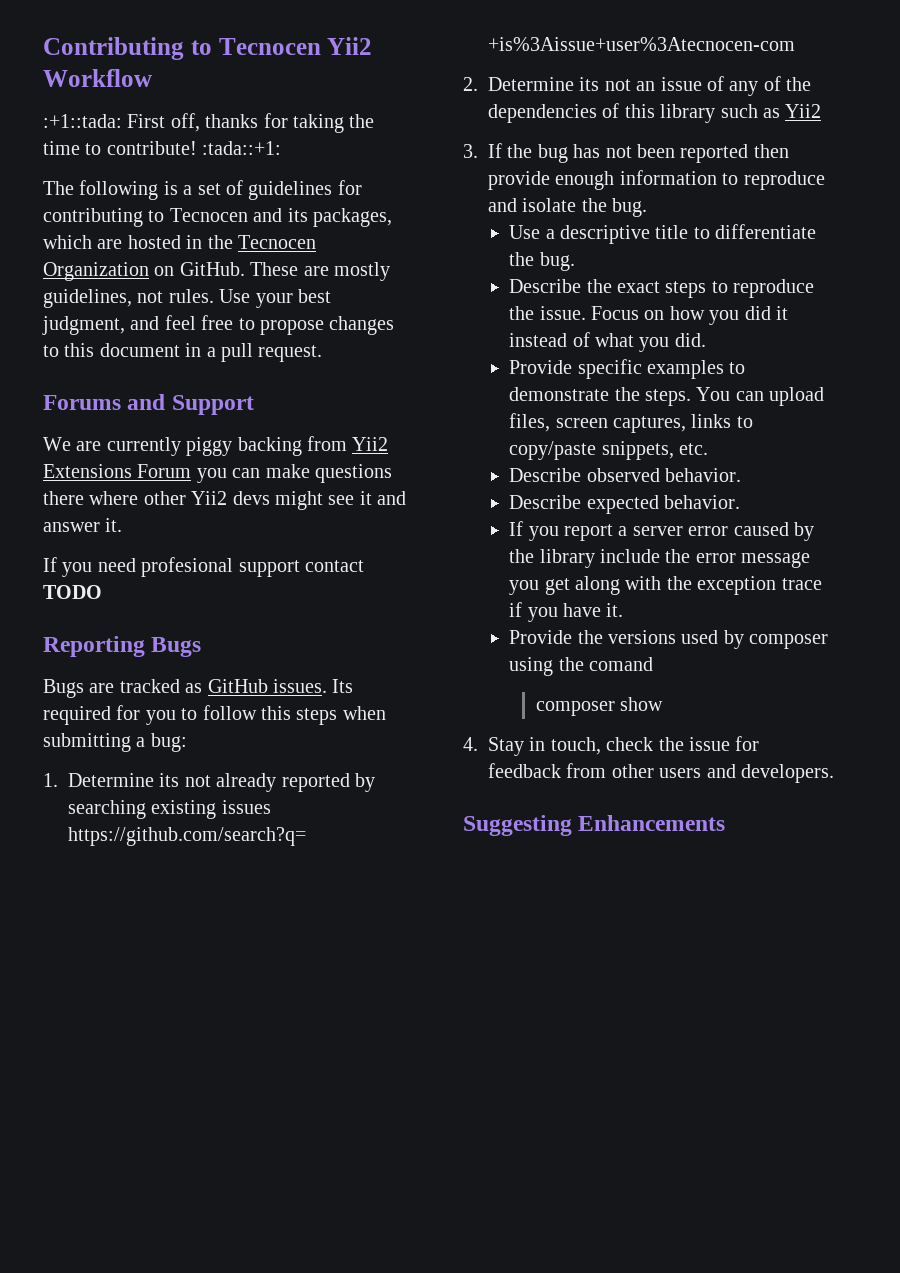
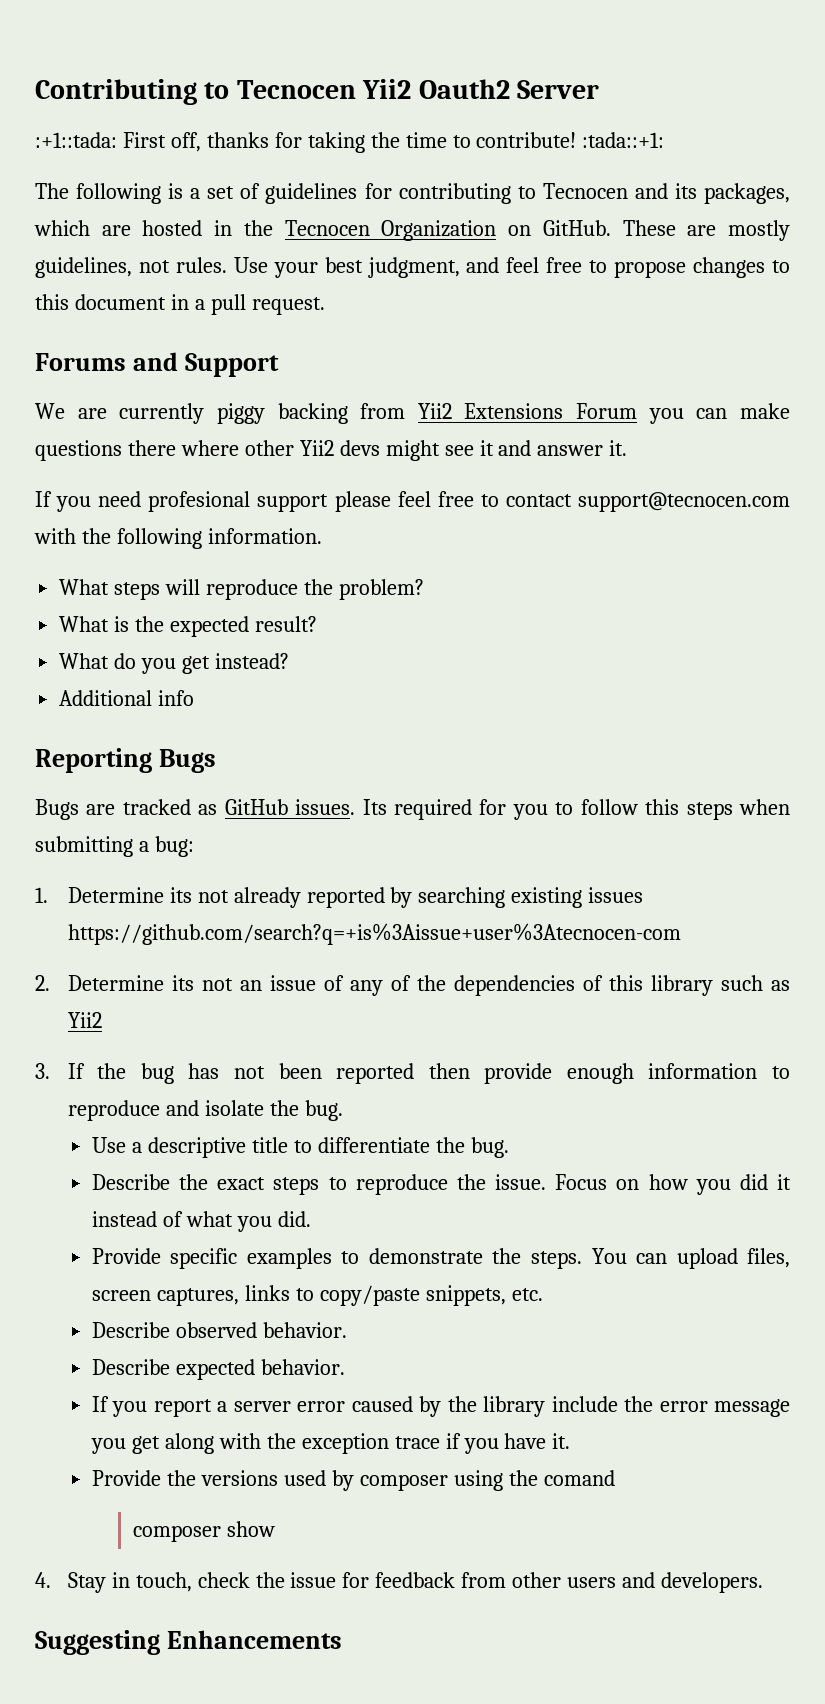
[43,69,152,87] Workflow -> [418,79,600,99] Oauth2 Server
[305,560,364,572] [43,585,102,599] contact TODO -> [334,491,791,512] [34,528,322,549] [59,579,424,600] [59,616,317,637] [59,653,289,674] [59,690,195,706] please feel free to contact support@tecnocen.com with the following information. // What steps will reproduce the problem? // What is the expected result? // What do you get instead? // Additional info

